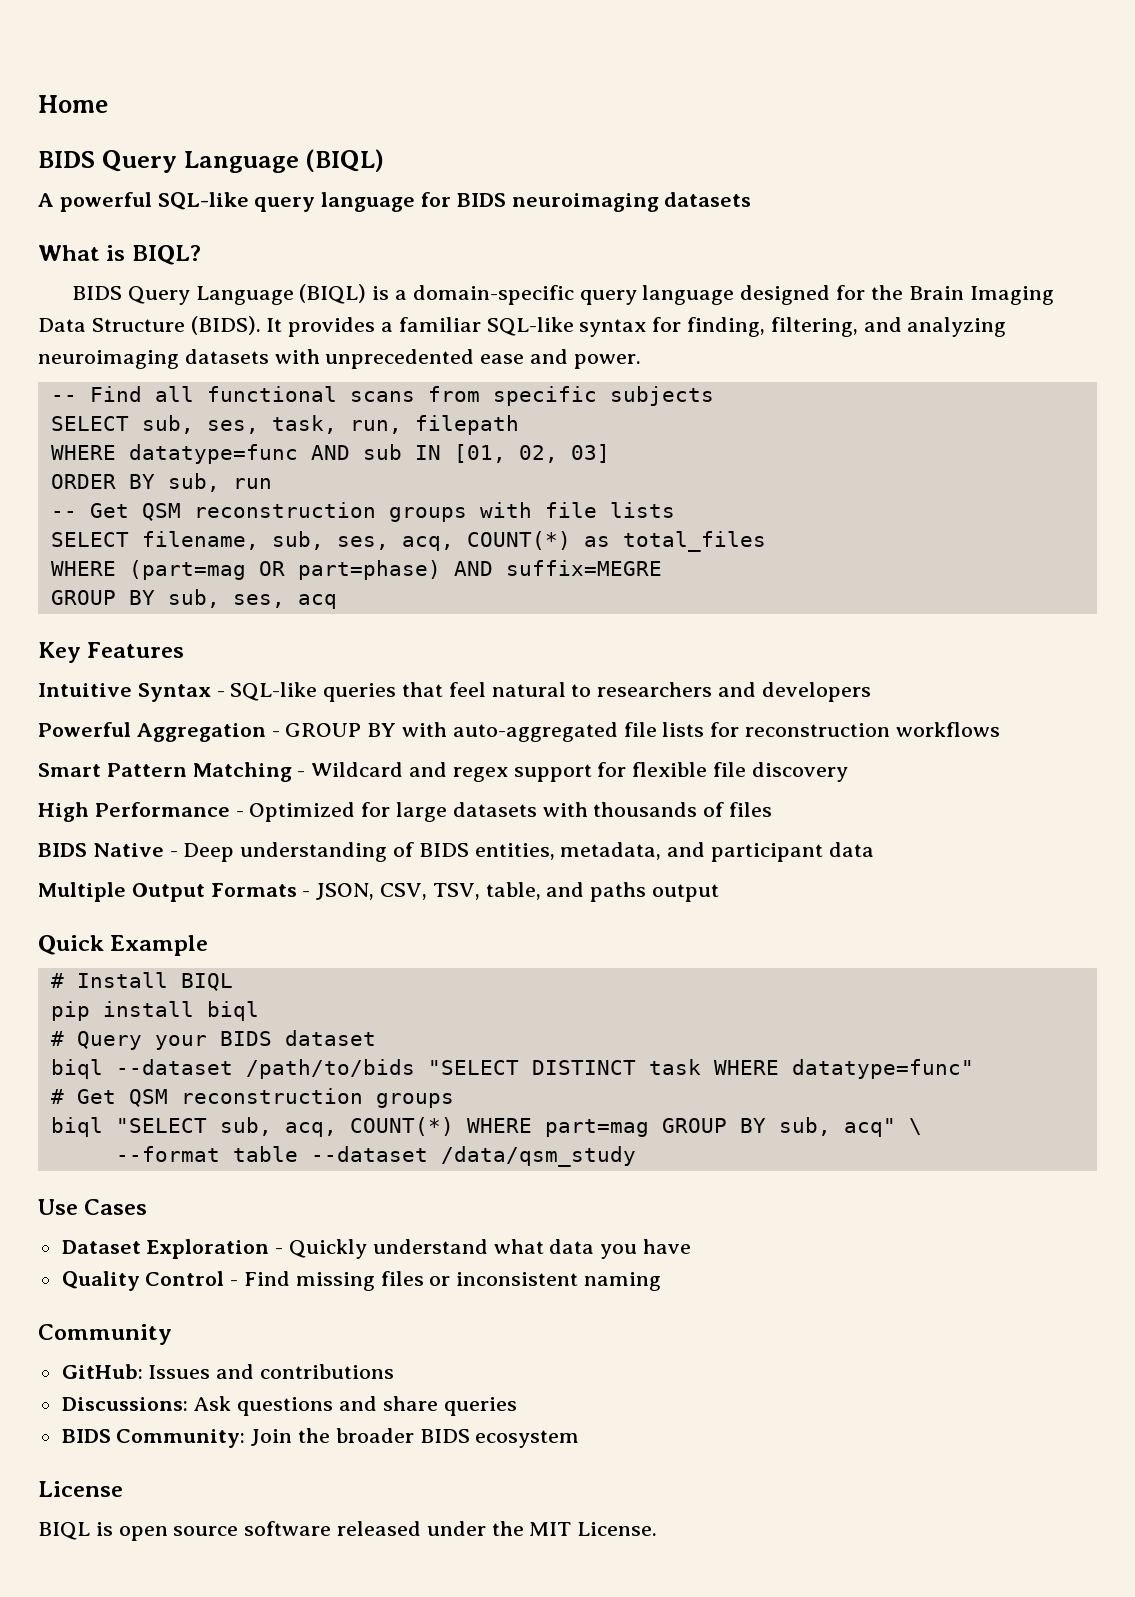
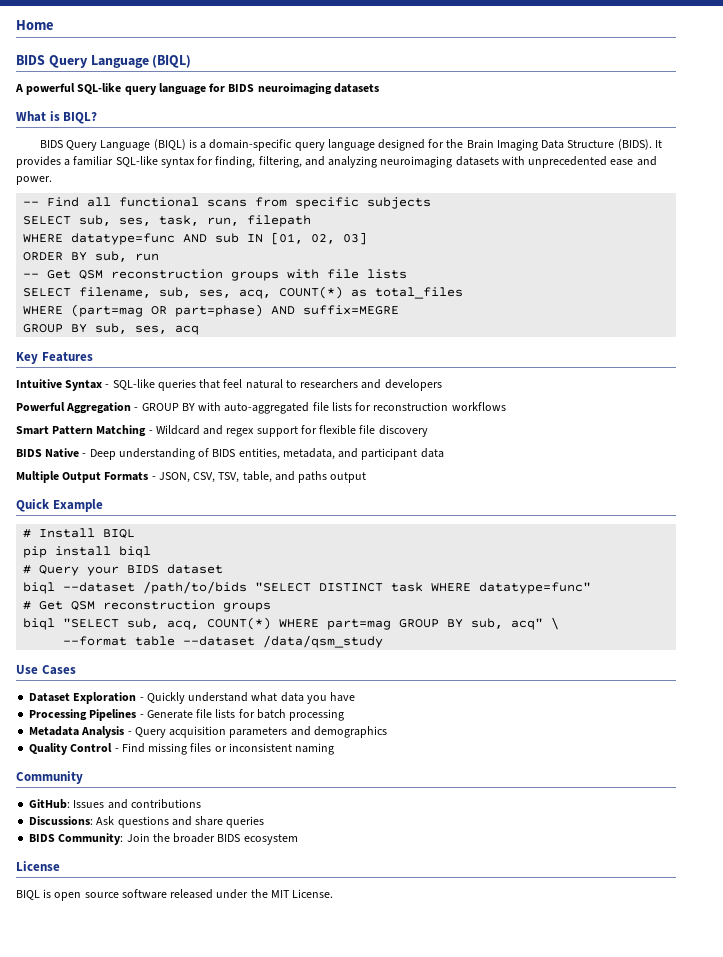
[38,802,773,822] // High Performance - Optimized for large datasets with thousands of files -> (428, 431) none
(692, 1246) none -> [29,709,345,721] [29,726,387,738] // Processing Pipelines - Generate file lists for batch processing // Metadata Analysis - Query acquisition parameters and demographics

